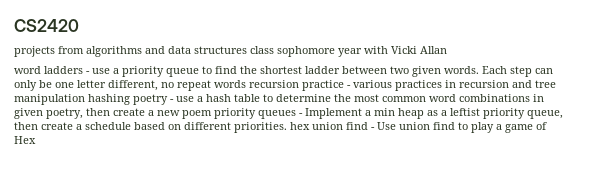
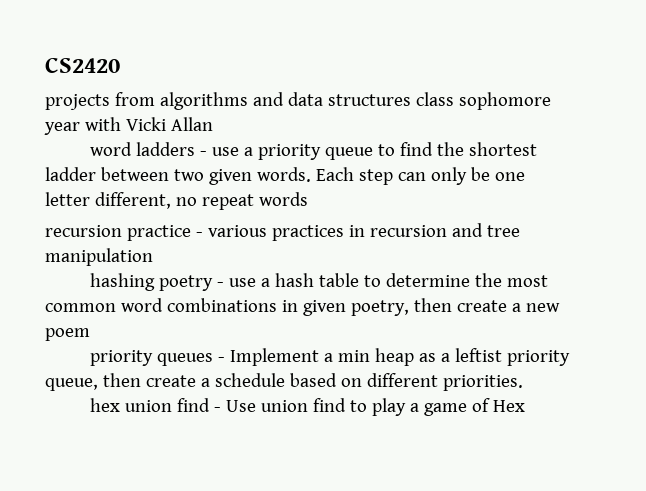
(246, 84) none -> (308, 199) //
(85, 99) none -> (153, 257) //
(212, 114) none -> (90, 334) //
(287, 127) none -> (523, 383) //

